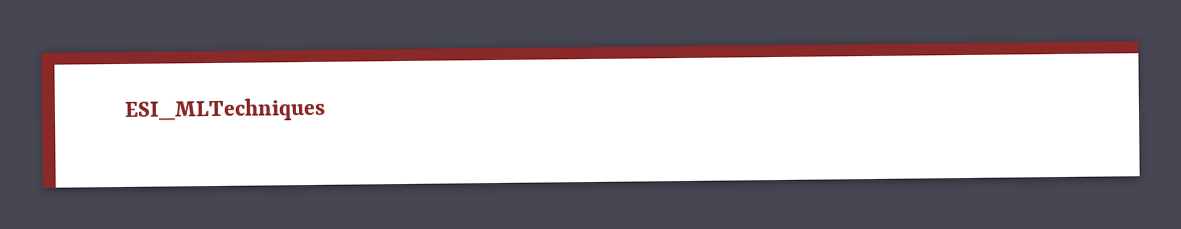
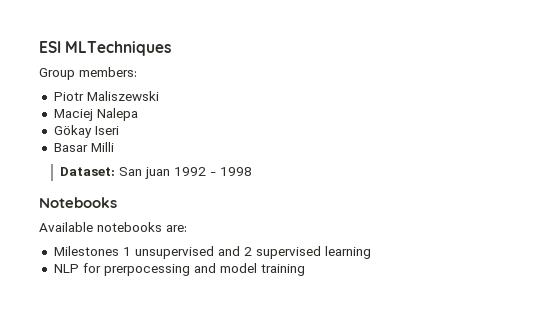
[124,97,326,122] ESI_MLTechniques -> [39,41,172,56] [39,67,137,80] [53,91,159,101] [53,108,138,121] [53,125,119,138] [53,142,114,152] [60,167,253,179] [39,197,117,208] [39,222,187,232] [53,246,371,259] [53,263,305,276] ESI MLTechniques // Group members: // Piotr Maliszewski // Maciej Nalepa // Gökay Iseri // Basar Milli // Dataset: San juan 1992 - 1998 // Notebooks // Available notebooks are: // Milestones 1 unsupervised and 2 supervised learning // NLP for prerpocessing and model training

